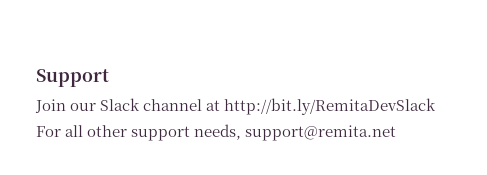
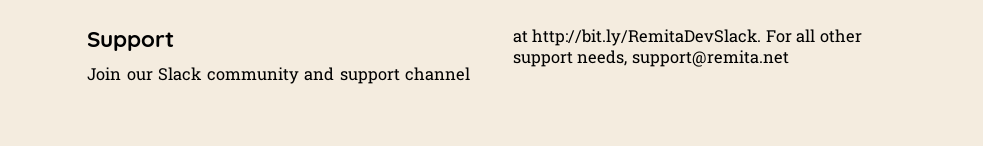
(141, 104) none -> [206,67,400,84] community and support
[224,98,437,115] http://bit.ly/RemitaDevSlack -> [532,29,762,46] http://bit.ly/RemitaDevSlack.

